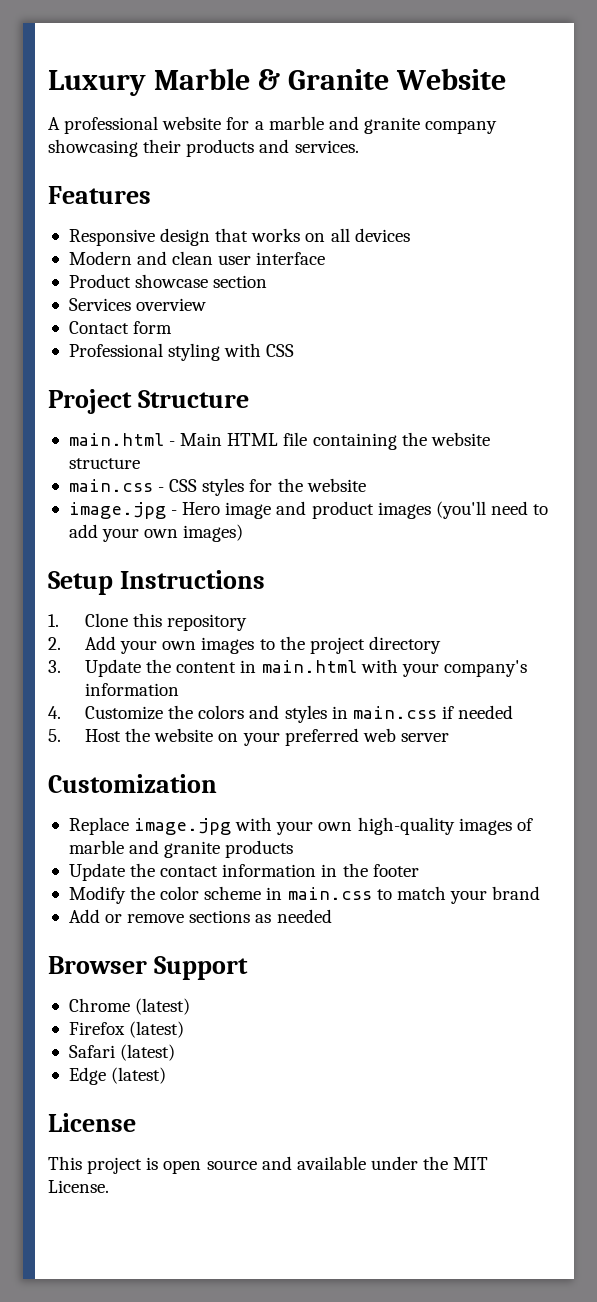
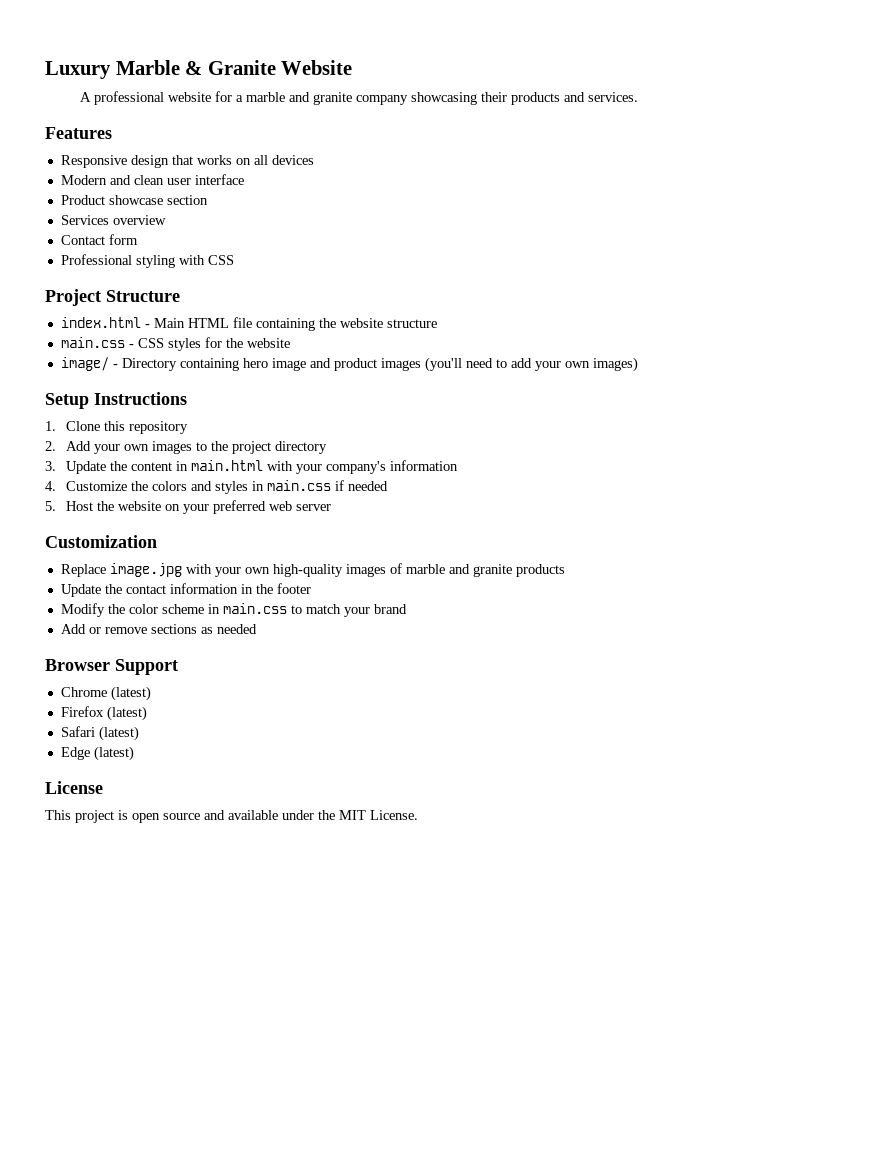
[68,433,164,446] main.html -> [60,317,141,328] index.html
[68,502,221,519] image.jpg - Hero -> [60,357,268,371] image/ - Directory containing hero

